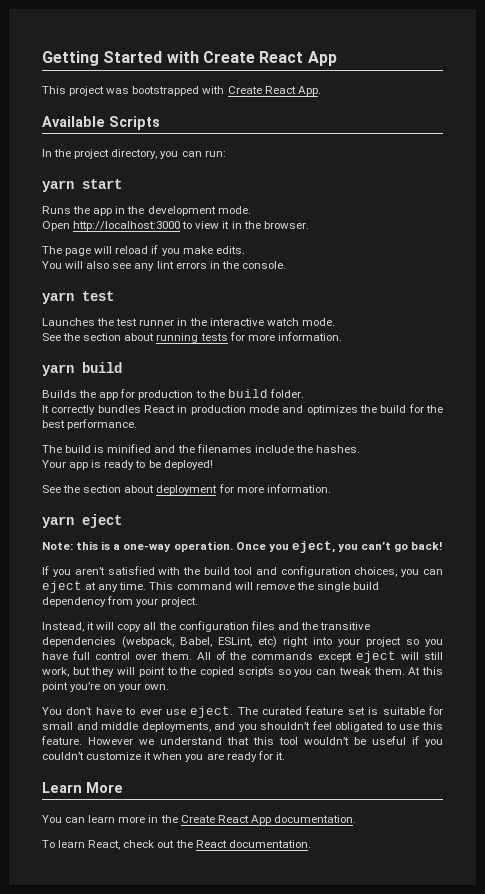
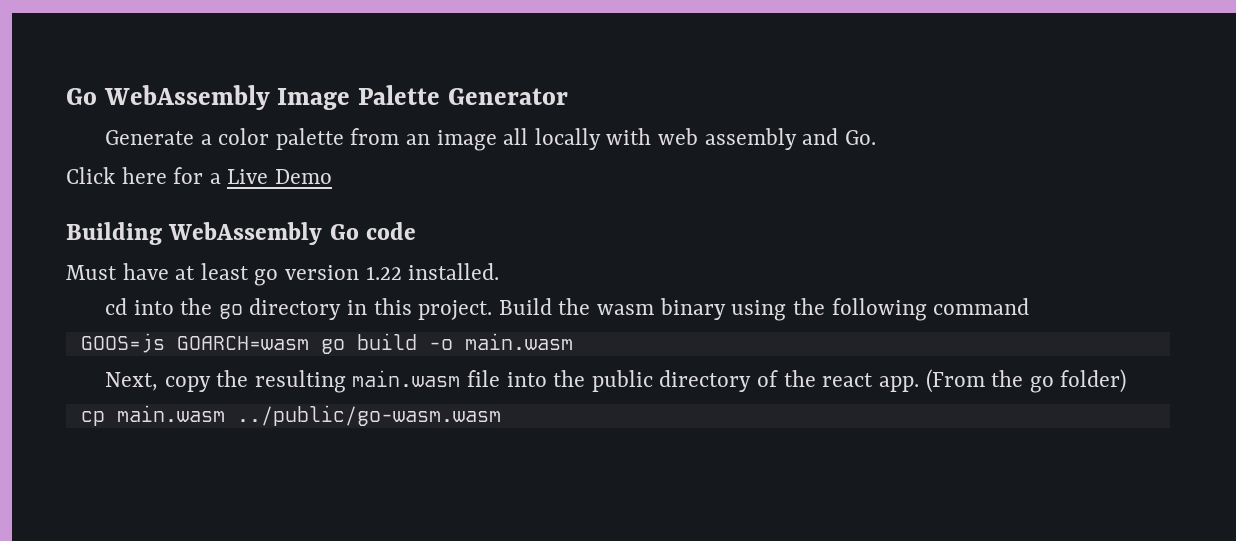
[42,51,337,66] [42,86,321,96] [42,116,160,130] [42,149,226,159] [42,179,122,192] [42,206,251,216] [42,221,309,231] [42,245,245,256] [42,261,286,271] [42,291,114,304] [42,318,335,326] [42,332,342,343] [42,362,122,376] [42,389,304,400] [42,404,443,415] [42,419,138,430] [42,444,360,453] [42,460,213,470] [42,484,331,495] [42,514,122,528] [42,541,443,553] [42,566,443,577] [42,581,380,593] [42,596,199,607] [42,621,371,632] [42,636,443,648] [42,651,443,663] [42,667,443,677] [42,682,170,692] [42,706,443,718] [42,721,444,732] [41,736,443,747] [42,751,285,762] [42,782,123,793] [42,815,356,825] [42,840,311,850] Getting Started with Create React App // This project was bootstrapped with Create React App. // Available Scripts // In the project directory, you can run: // yarn start // Runs the app in the development mode. // Open http://localhost:3000 to view it in the browser. // The page will reload if you make edits. // You will also see any lint errors in the console. // yarn test // Launches the test runner in the interactive watch mode. // See the section about running tests for more information. // yarn build // Builds the app for production to the build folder. // It correctly bundles React in production mode and optimizes the build for the best performance. // The build is minified and the filenames include the hashes. // Your app is ready to be deployed! // See the section about deployment for more information. // yarn eject // Note: this is a one-way operation. Once you eject, you can’t go back! // If you aren’t satisfied with the build tool and configuration choices, you can eject at any time. This command will remove the single build dependency from your project. // Instead, it will copy all the configuration files and the transitive dependencies (webpack, Babel, ESLint, etc) right into your project so you have full control over them. All of the commands except eject will still work, but they will point to the copied scripts so you can tweak them. At this point you’re on your own. // You don’t have to ever use eject. The curated feature set is suitable for small and middle deployments, and you shouldn’t feel obligated to use this feature. However we understand that this tool wouldn’t be useful if you couldn’t customize it when you are ready for it. // Learn More // You can learn more in the Create React App documentation. // To learn React, check out the React documentation. -> [66,85,568,110] [104,128,876,151] [66,167,333,184] [66,222,416,245] [66,263,500,286] [104,298,1030,321] [80,333,573,354] [104,369,1127,393] [80,405,501,426] Go WebAssembly Image Palette Generator // Generate a color palette from an image all locally with web assembly and Go. // Click here for a Live Demo // Building WebAssembly Go code // Must have at least go version 1.22 installed. // cd into the go directory in this project. Build the wasm binary using the following command // GOOS=js GOARCH=wasm go build -o main.wasm // Next, copy the resulting main.wasm file into the public directory of the react app. (From the go folder) // cp main.wasm ../public/go-wasm.wasm

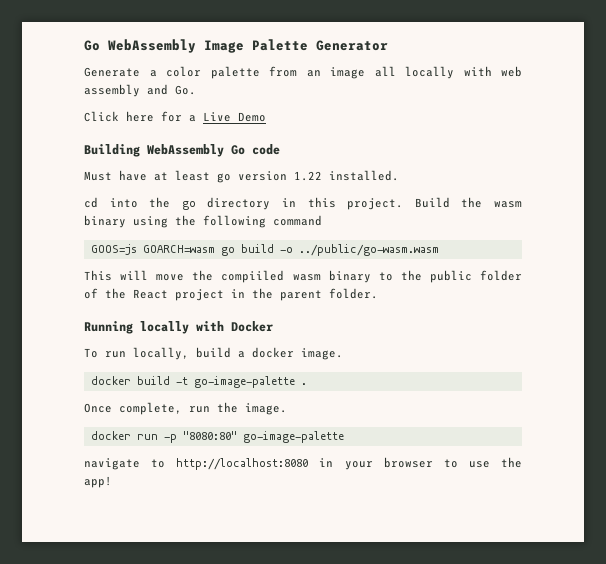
[464,333,573,350] [104,370,547,393] main.wasm // Next, copy the resulting main.wasm file into -> [298,244,439,256] [84,270,393,283] ../public/go-wasm.wasm // This will move the compiiled wasm binary to
[659,370,752,392] directory -> [480,270,522,281] folder
[822,369,1127,393] [80,405,501,426] react app. (From the go folder) // cp main.wasm ../public/go-wasm.wasm -> [133,288,378,301] [84,321,273,334] [84,347,343,360] [90,376,307,388] [84,402,287,415] [90,431,344,443] [84,457,522,470] [84,476,112,488] React project in the parent folder. // Running locally with Docker // To run locally, build a docker image. // docker build -t go-image-palette . // Once complete, run the image. // docker run -p "8080:80" go-image-palette // navigate to http://localhost:8080 in your browser to use the app!

